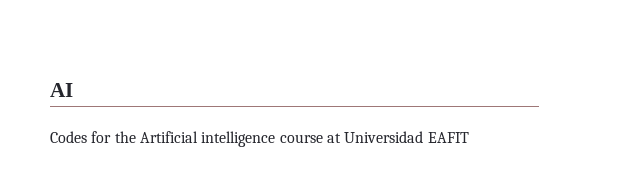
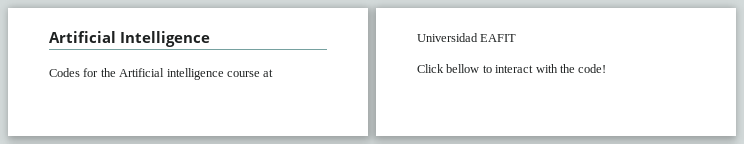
[50,83,73,97] AI -> [49,31,210,47] Artificial Intelligence
(469, 137) none -> [417,64,607,73] // Click bellow to interact with the code!

